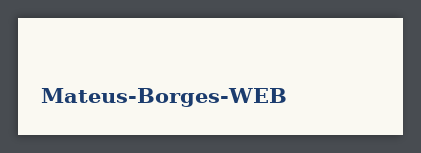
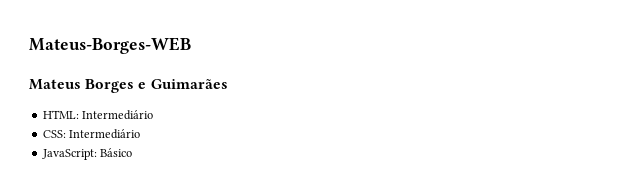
(287, 97) none -> [29,79,228,93] [42,110,154,120] [42,129,141,139] [41,148,133,160] // Mateus Borges e Guimarães // HTML: Intermediário // CSS: Intermediário // JavaScript: Básico

